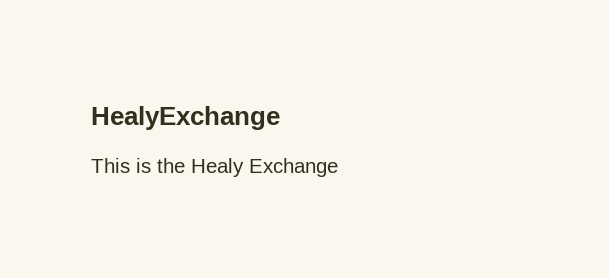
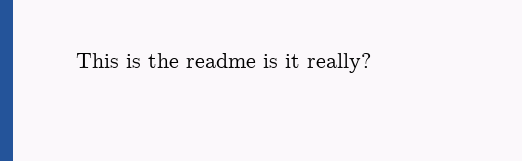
[91,106,280,130] HealyExchange // -> (76, 60) none
[191,158,338,177] Healy Exchange -> [186,53,371,73] readme is it really?

